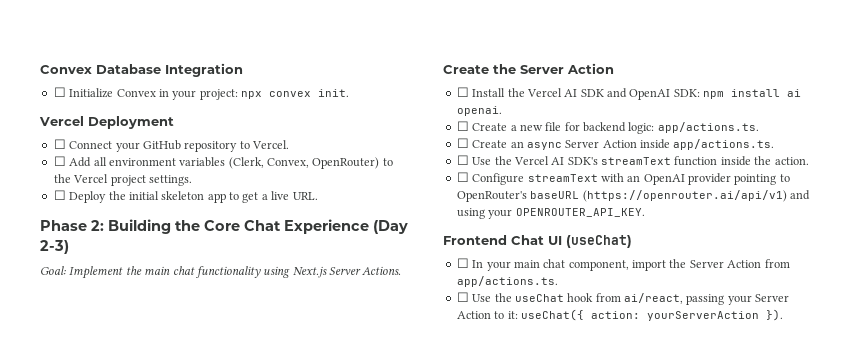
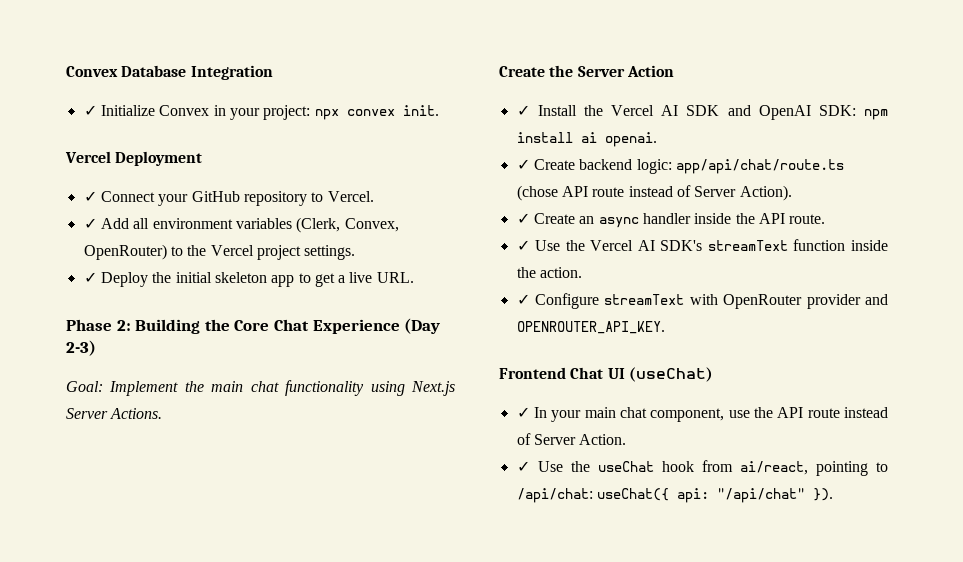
[53,87,66,97] ☐ -> [83,105,97,116] ✓
[53,139,66,149] ☐ -> [83,191,97,202] ✓
[53,156,66,166] ☐ -> [83,218,97,229] ✓
[53,190,66,200] ☐ -> [83,272,97,283] ✓
[456,87,469,97] ☐ -> [516,105,530,116] ✓
[456,121,759,134] [456,138,775,150] [456,155,469,165] ☐ Create a new file for backend logic: app/actions.ts. // ☐ Create an async Server Action inside app/actions.ts. // ☐ -> [516,159,844,174] [516,185,792,201] [516,213,826,228] [516,240,530,251] ✓ Create backend logic: app/api/chat/route.ts (chose API route instead of Server Action). // ✓ Create an async handler inside the API route. // ✓
[456,172,469,182] ☐ -> [516,294,530,305] ✓
[627,173,790,185] [456,190,810,202] [456,208,513,219] an OpenAI provider pointing to OpenRouter's baseURL (https://openrouter.ai/api/v1) and using your -> [723,294,888,309] OpenRouter provider and
[456,258,469,268] ☐ -> [516,407,530,418] ✓
[632,259,790,271] [456,276,558,287] [456,292,469,302] import the Server Action from app/actions.ts. // ☐ -> [728,407,888,418] [516,433,627,445] [516,461,530,472] use the API route instead of Server Action. // ✓
[686,294,790,305] [456,309,759,321] passing your Server Action to it: useChat({ action: yourServerAction -> [815,461,888,476] [516,488,805,503] pointing to /api/chat: useChat({ api: "/api/chat"

